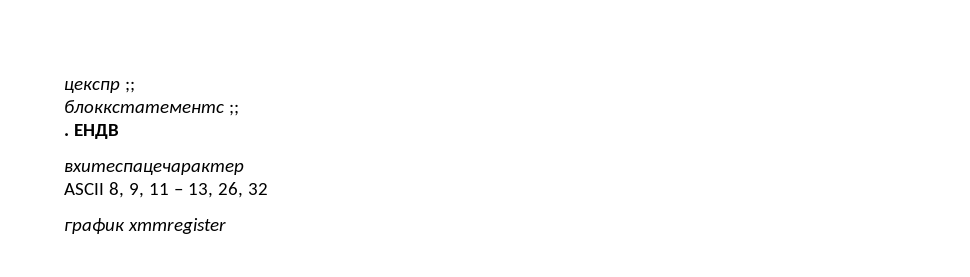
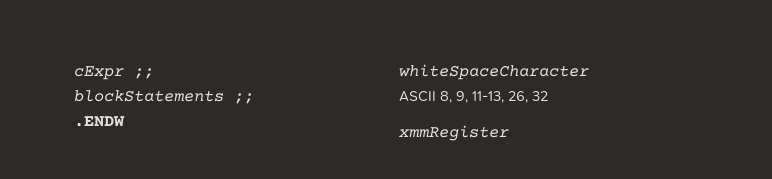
[64,81,135,93] [64,100,239,116] [64,124,119,139] [64,163,244,175] цекспр ;; // блоккстатементс ;; // . ЕНДВ // вхитеспацечарактер -> [74,66,154,80] [74,90,254,104] [74,116,125,127] [399,64,589,80] cExpr ;; // blockStatements ;; // .ENDW // whiteSpaceCharacter
[148,183,213,198] 11 – 13, -> [472,91,504,103] 11-13,
[64,218,226,234] график xmmregister -> [399,125,509,141] xmmRegister

